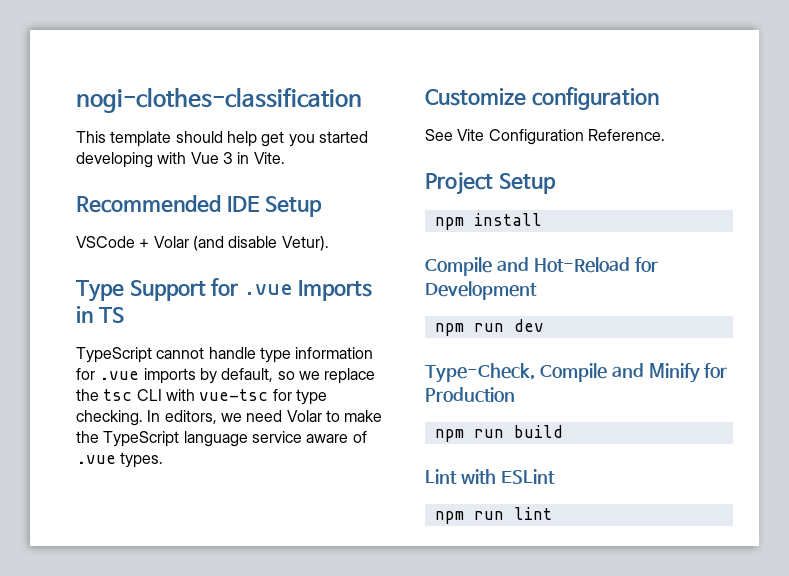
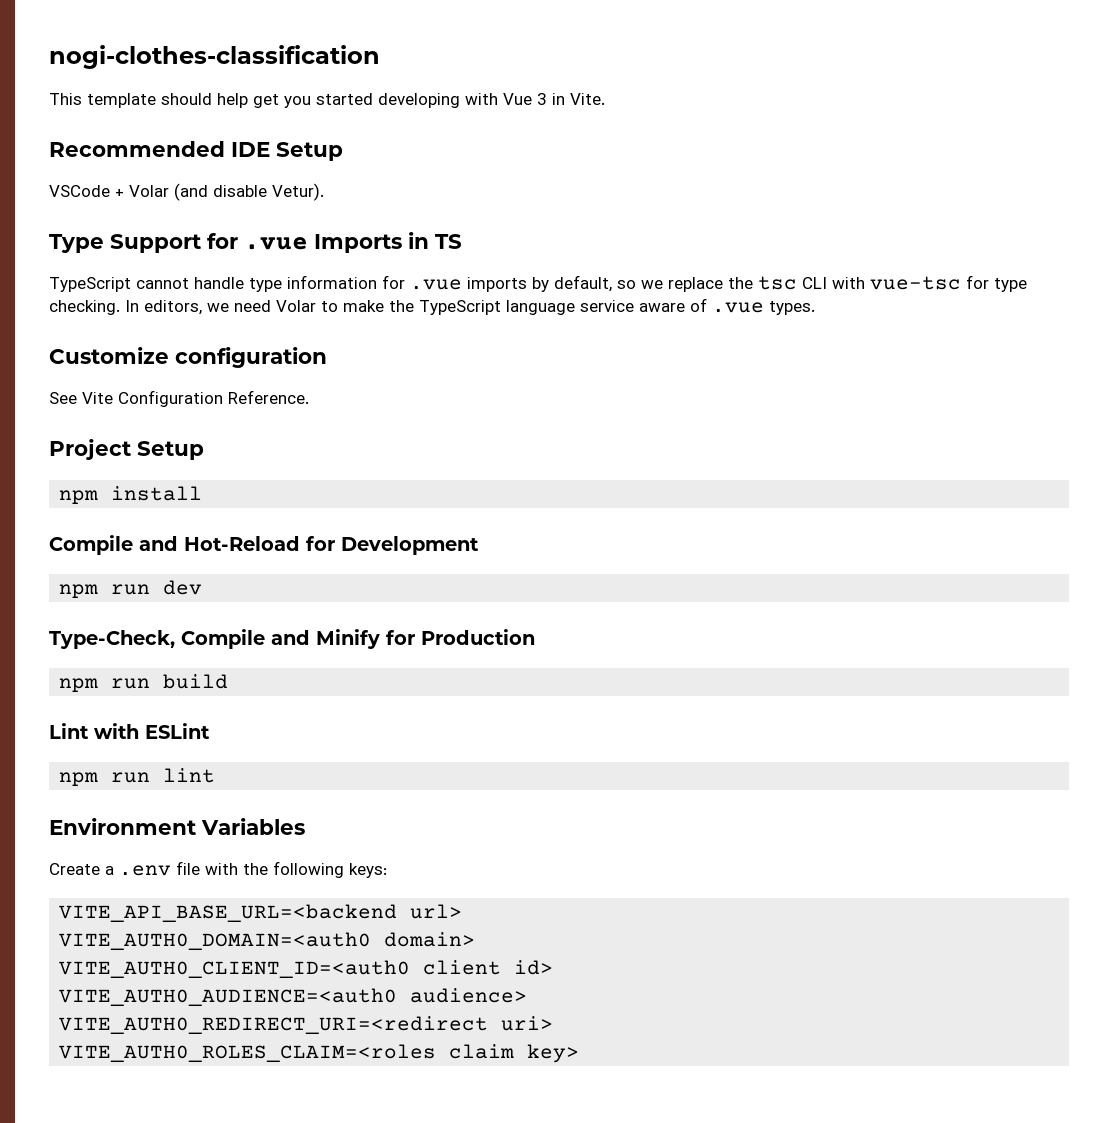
(552, 513) none -> [49,818,305,835] [49,861,387,878] [59,904,463,922] [59,932,476,950] [59,960,554,978] [59,988,528,1006] [59,1016,554,1034] [59,1044,580,1063] // Environment Variables // Create a .env file with the following keys: // VITE_API_BASE_URL=<backend url> // VITE_AUTH0_DOMAIN=<auth0 domain> // VITE_AUTH0_CLIENT_ID=<auth0 client id> // VITE_AUTH0_AUDIENCE=<auth0 audience> // VITE_AUTH0_REDIRECT_URI=<redirect uri> // VITE_AUTH0_ROLES_CLAIM=<roles claim key>

